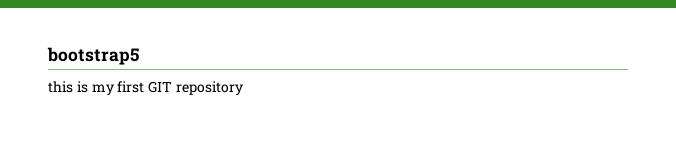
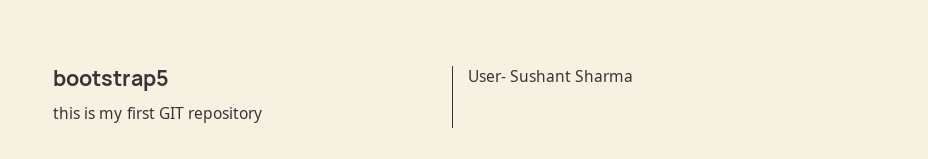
(243, 88) none -> [468,70,634,82] // User- Sushant Sharma

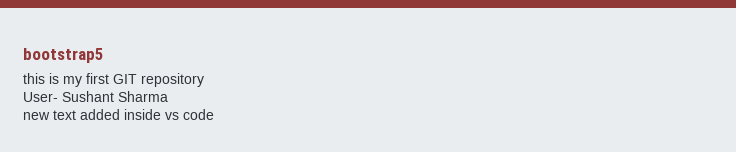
(634, 76) none -> [23,109,214,120] // new text added inside vs code

